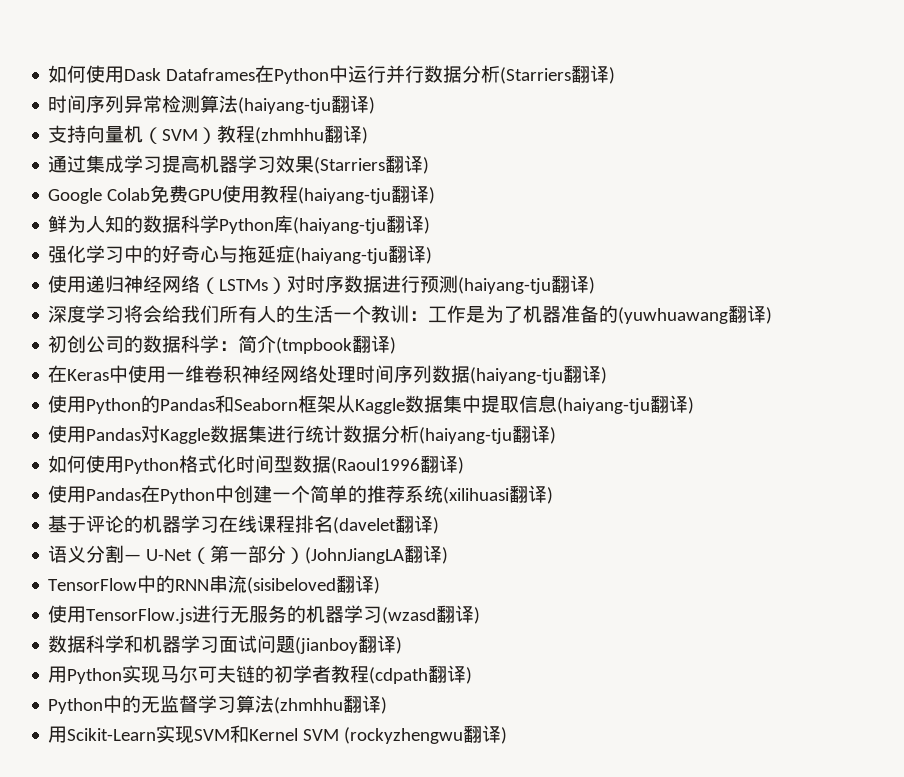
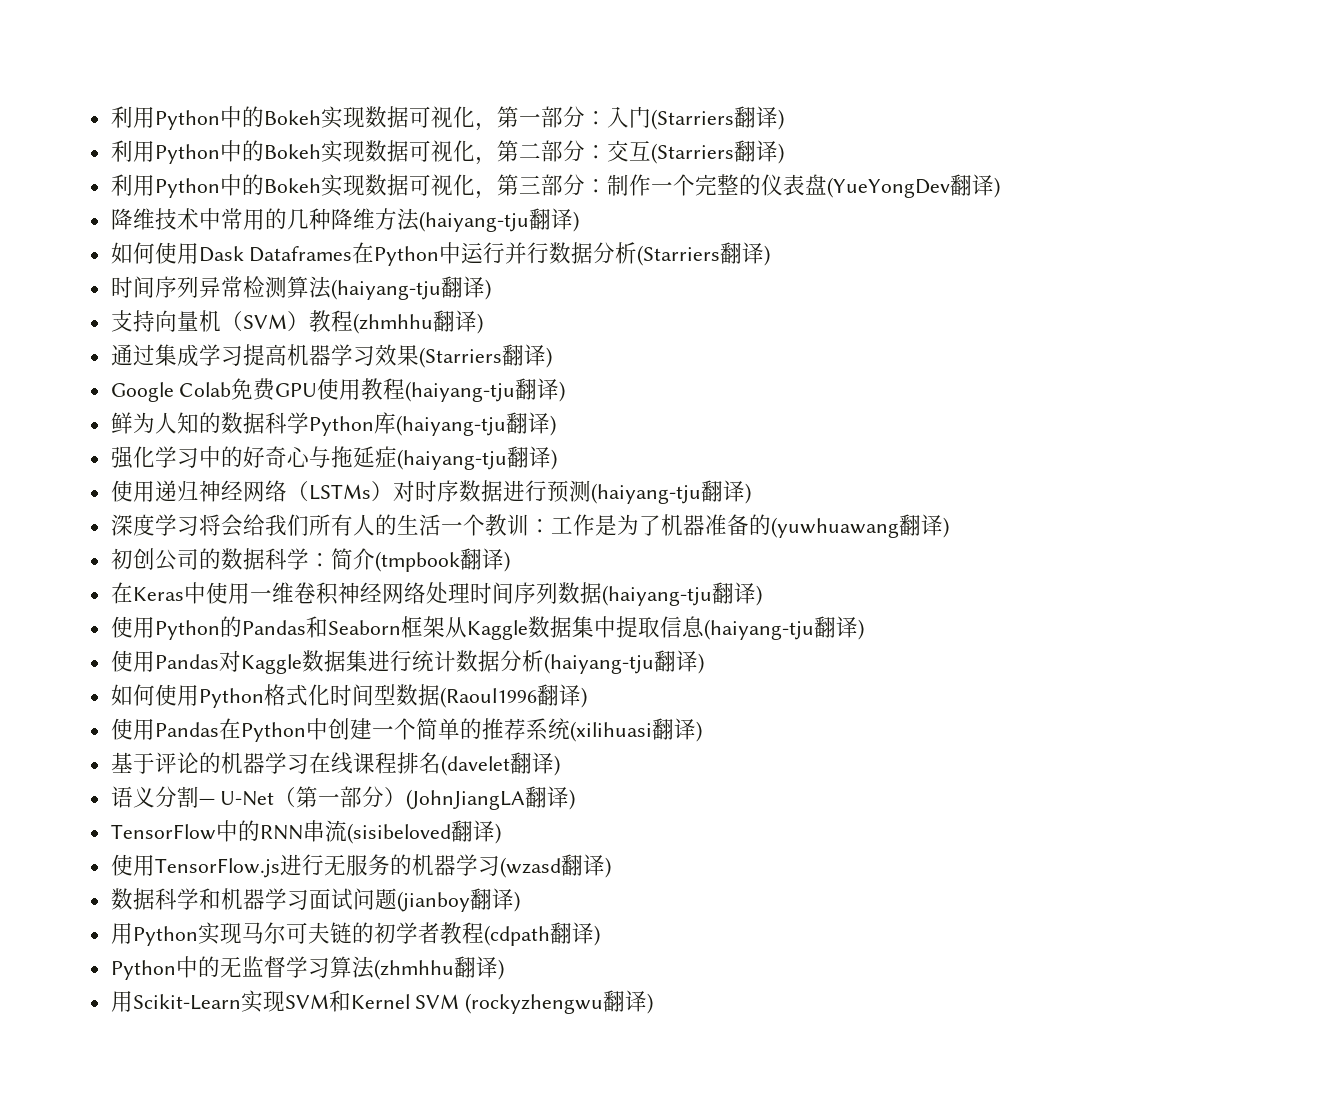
(48, 74) none -> [110,106,784,131] [110,140,784,165] [110,174,1000,199] [110,208,579,232] 利用Python中的Bokeh实现数据可视化，第一部分：入门(Starriers翻译) // 利用Python中的Bokeh实现数据可视化，第二部分：交互(Starriers翻译) // 利用Python中的Bokeh实现数据可视化，第三部分：制作一个完整的仪表盘(YueYongDev翻译) // 降维技术中常用的几种降维方法(haiyang-tju翻译) //

